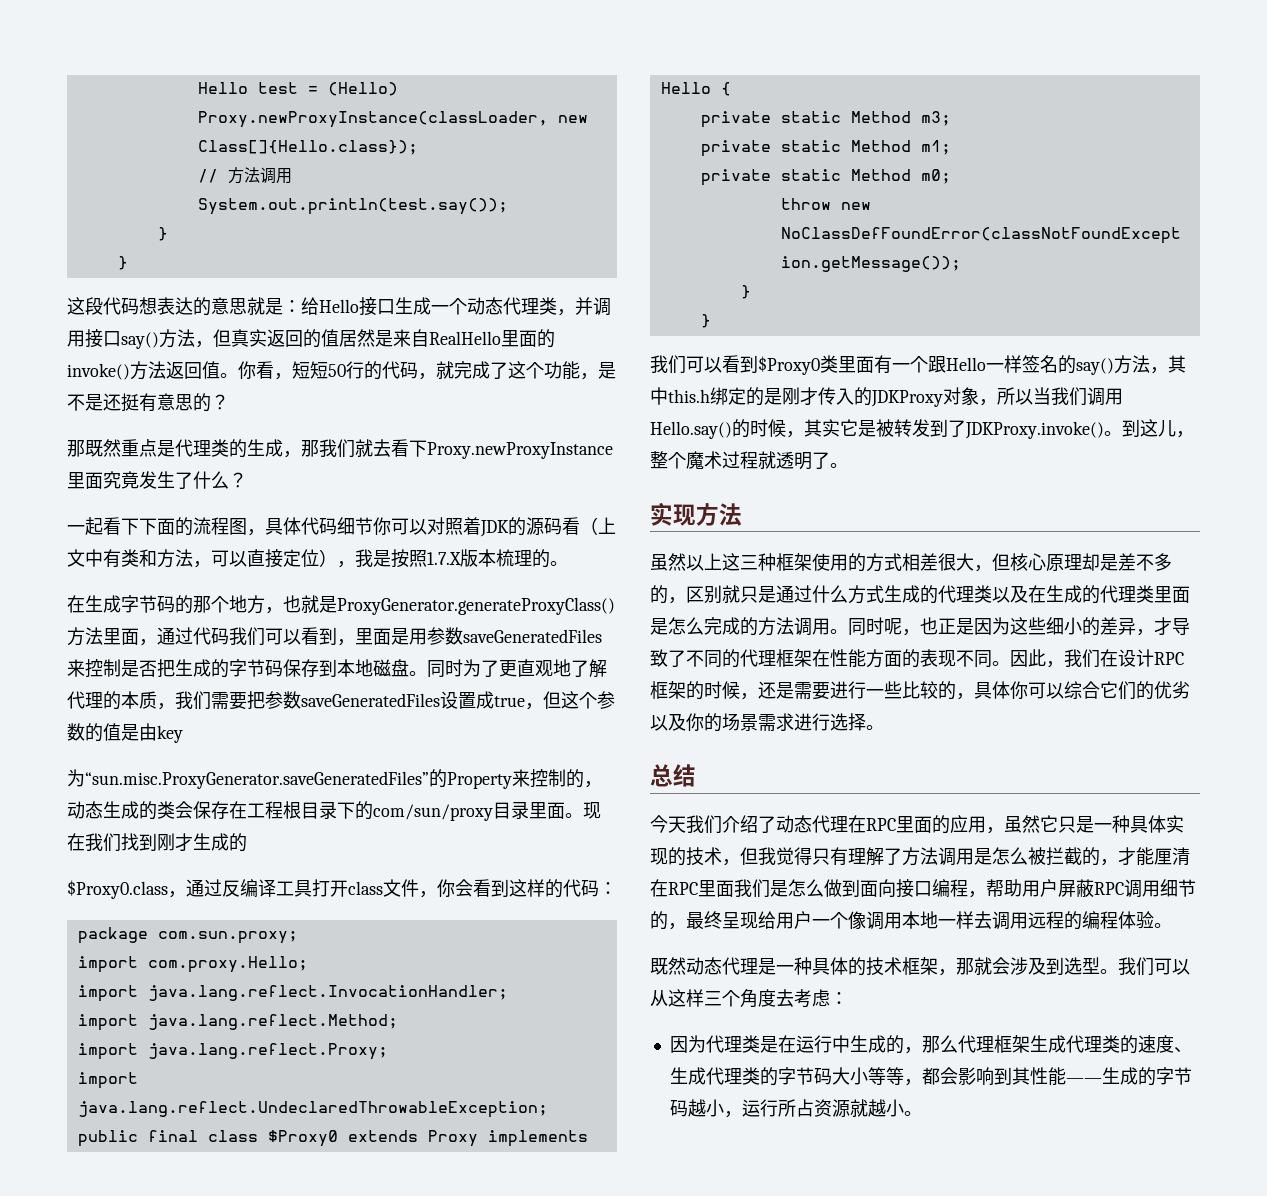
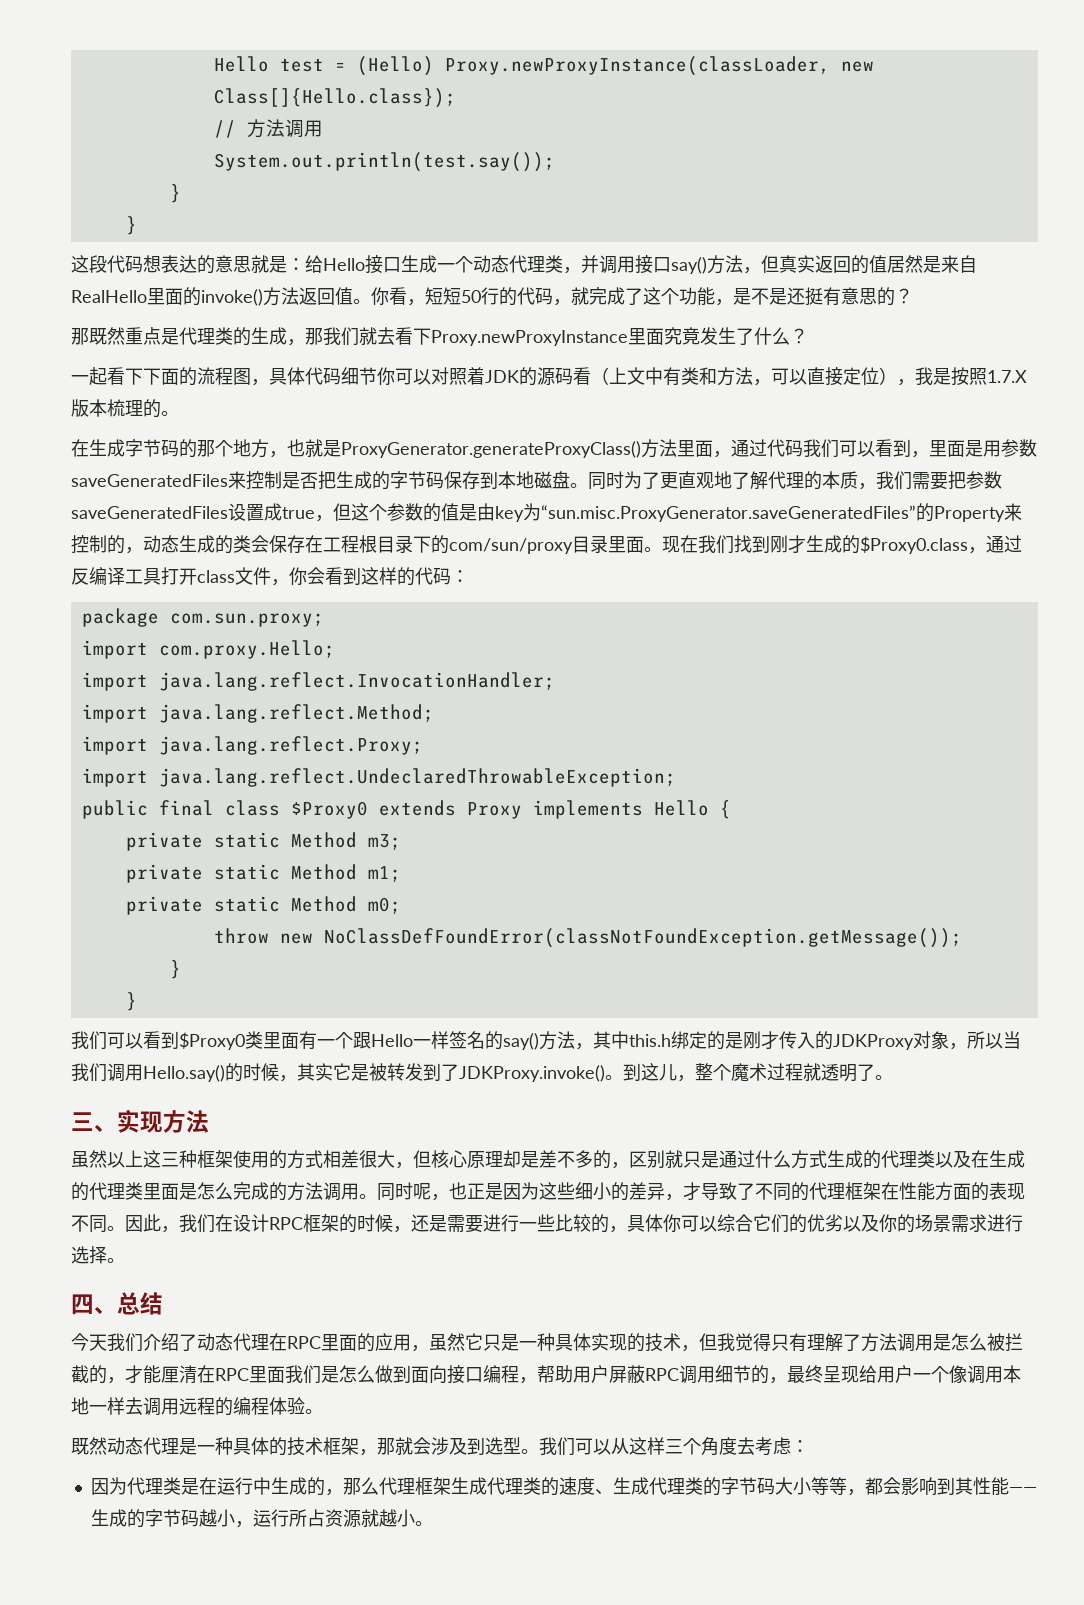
(183, 734) // -> (524, 514) none
(247, 842) // -> (860, 544) none
(848, 465) none -> [71,1112,117,1132] 三、
(884, 727) none -> [71,1294,117,1315] 四、

